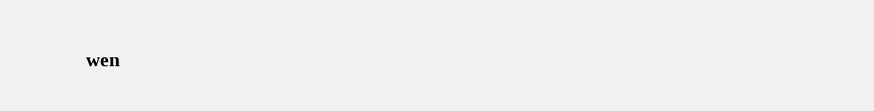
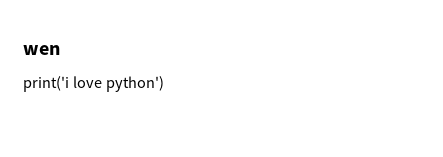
(121, 62) none -> [23,76,164,92] // print('i love python')

